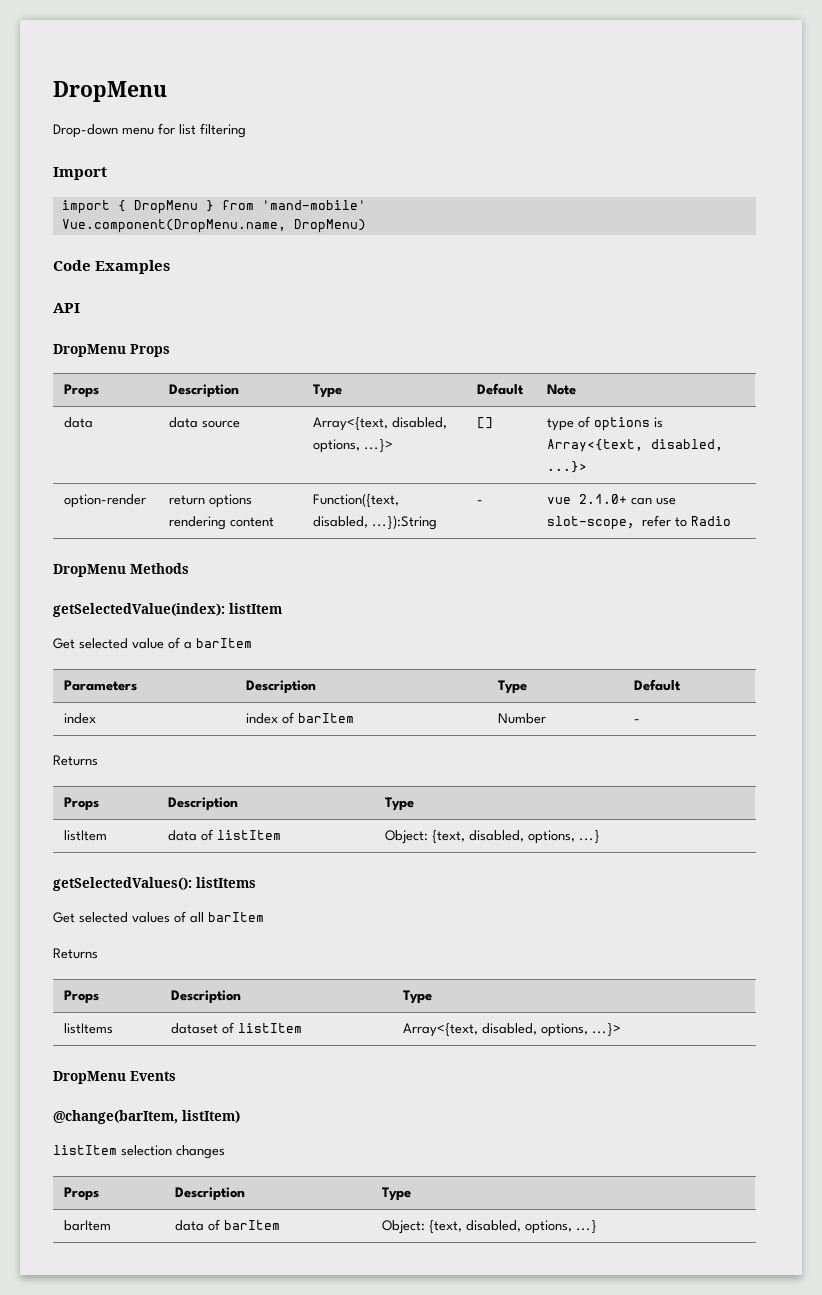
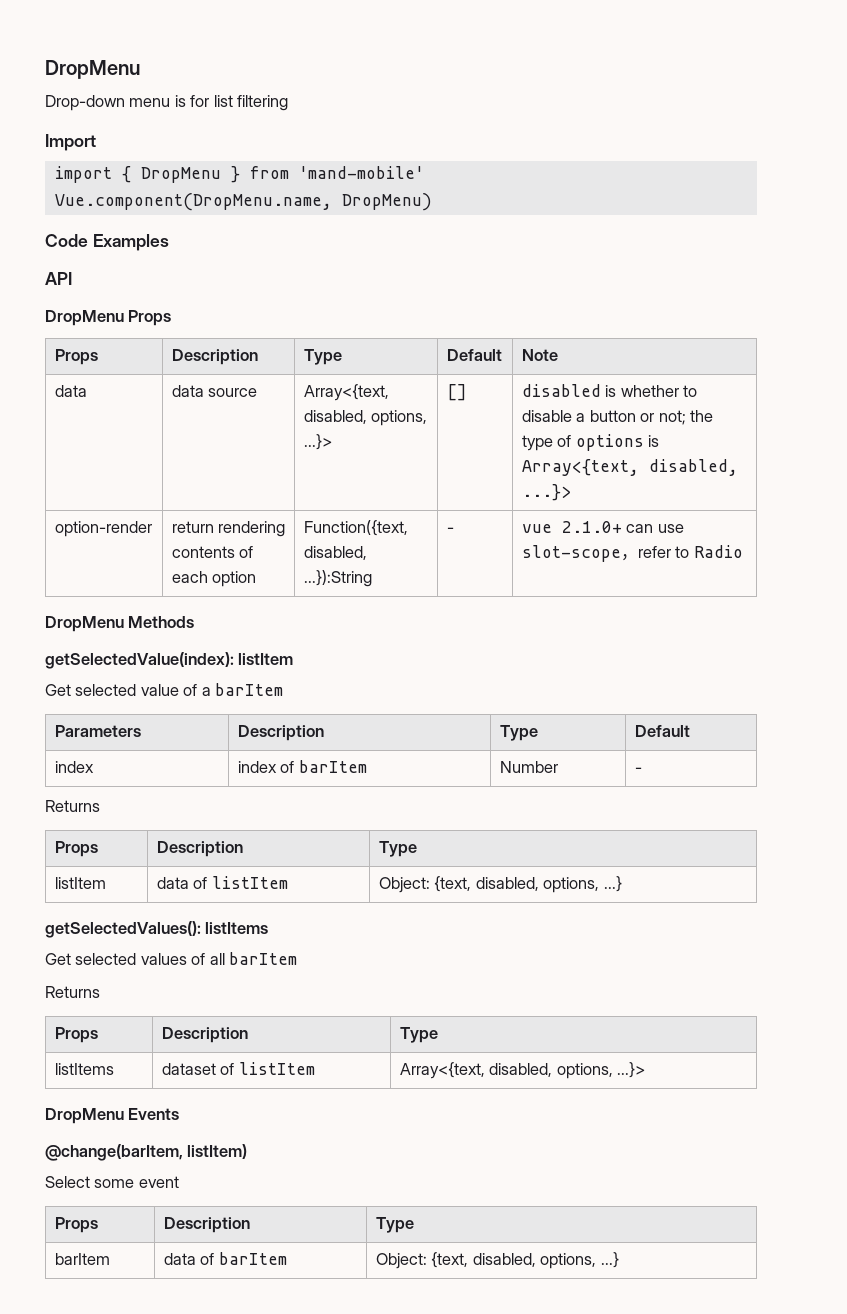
(154, 131) none -> [174,95,186,107] is
(494, 423) none -> [521,384,698,397] [521,410,713,425] disabled is whether to disable a button or not; the
[209,494,253,508] [169,516,275,530] options rendering content -> [218,521,286,537] [171,546,254,558] [171,571,257,587] rendering contents of each option
[53,1145,225,1159] listItem selection changes -> [45,1176,179,1188] Select some event

